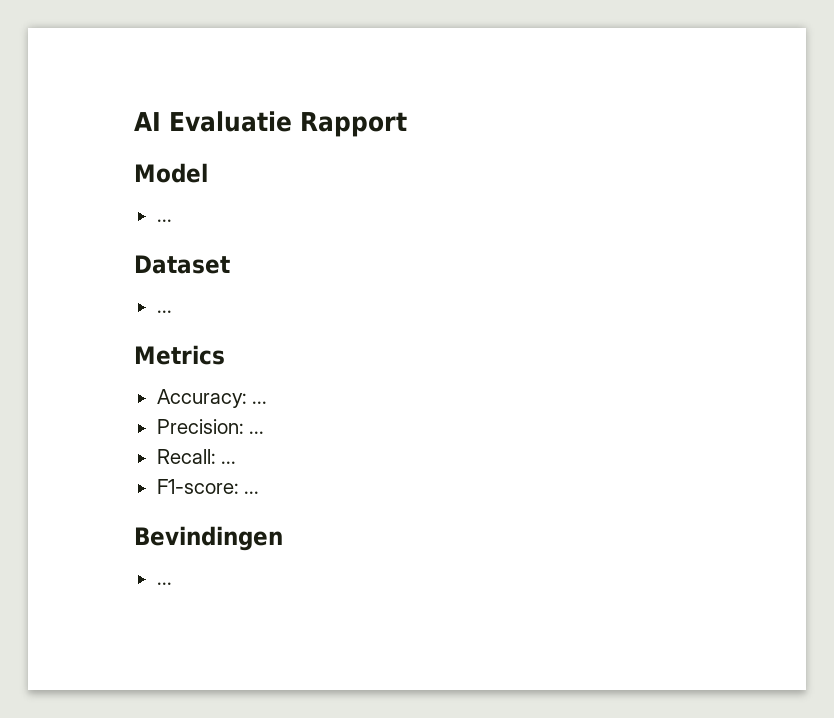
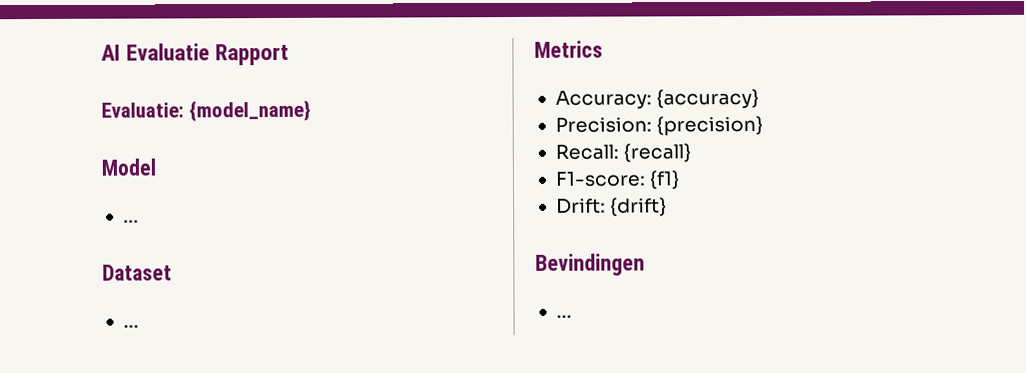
(407, 124) none -> [101,99,311,122] // Evaluatie: {model_name}
[252,401,268,404] ... -> [656,88,760,109] {accuracy}
[249,431,265,434] ... -> [656,115,764,136] {precision}
[221,461,237,464] ... -> [623,143,692,163] {recall}
[244,491,260,494] ... -> [649,170,681,190] [555,197,668,217] {f1} // Drift: {drift}

